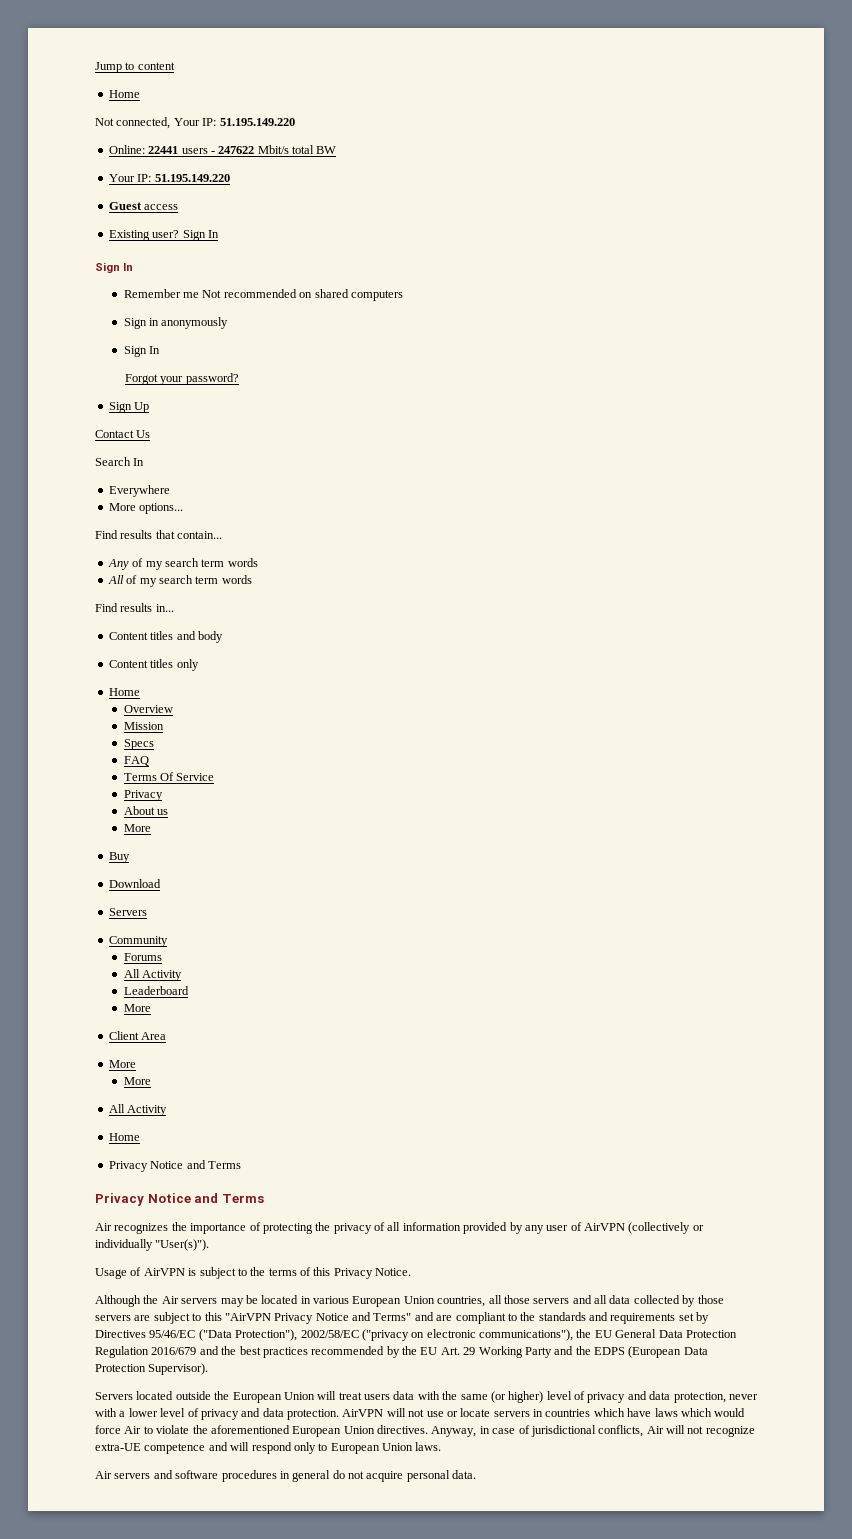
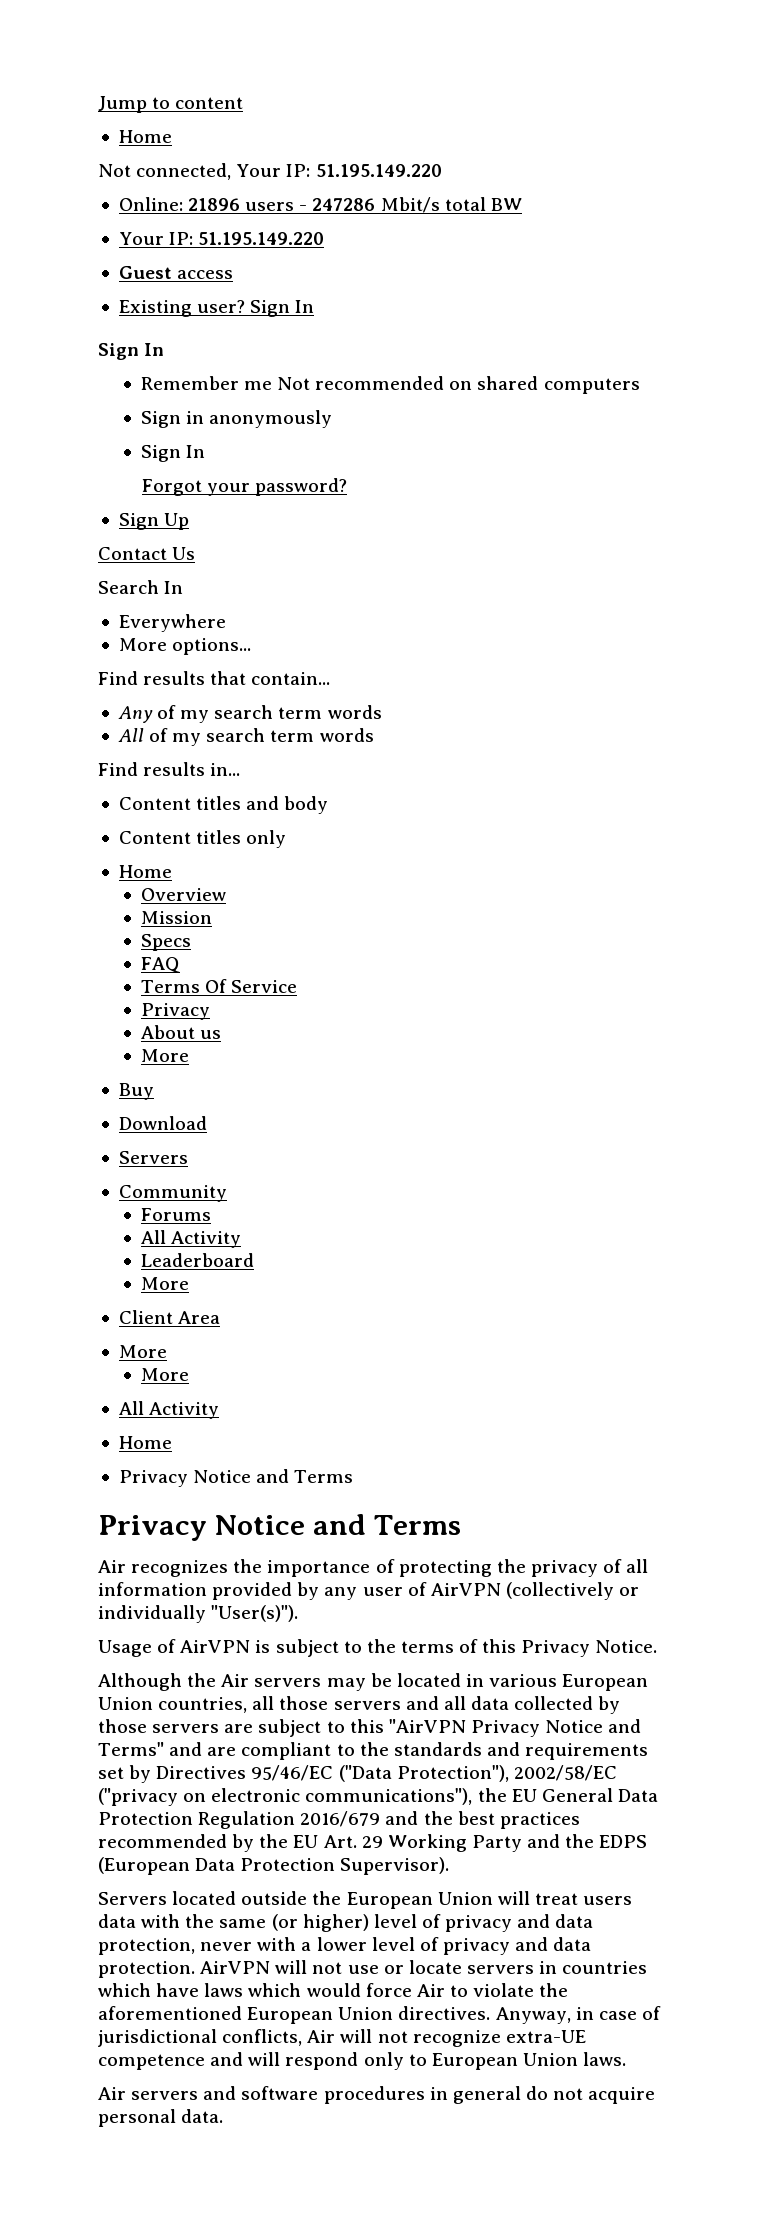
[148,146,179,154] 22441 -> [188,198,241,211] 21896
[218,146,255,154] 247622 -> [312,198,376,211] 247286

